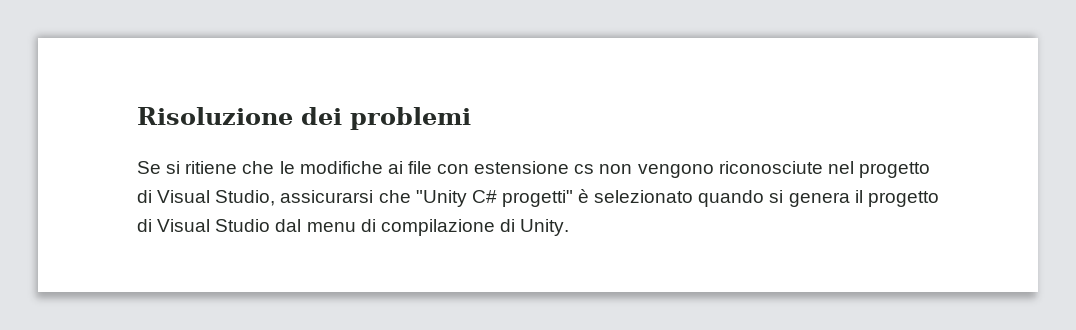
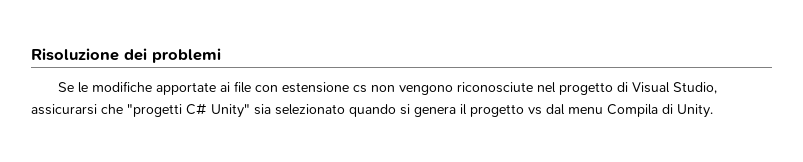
[166,161,275,174] si ritiene che -> (74, 87) none
(383, 167) none -> [155,82,216,95] apportate
[415,189,590,207] "Unity C# progetti" è -> [127,103,271,118] "progetti C# Unity" sia
[137,219,495,236] di Visual Studio dal menu di compilazione -> [528,104,658,117] vs dal menu Compila

